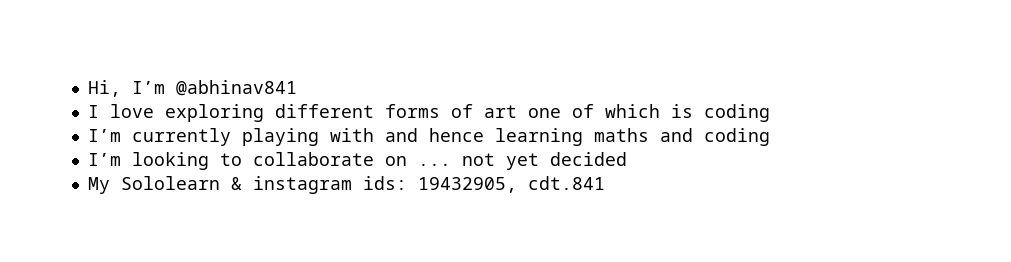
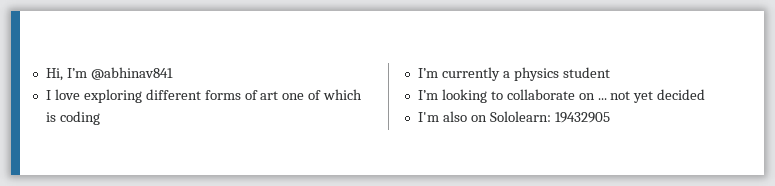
[241,128,770,146] playing with and hence learning maths and coding -> [502,67,610,81] a physics student
[87,176,605,194] My Sololearn & instagram ids: 19432905, cdt.841 -> [417,111,610,123] I'm also on Sololearn: 19432905

